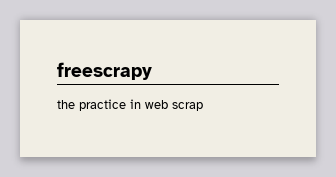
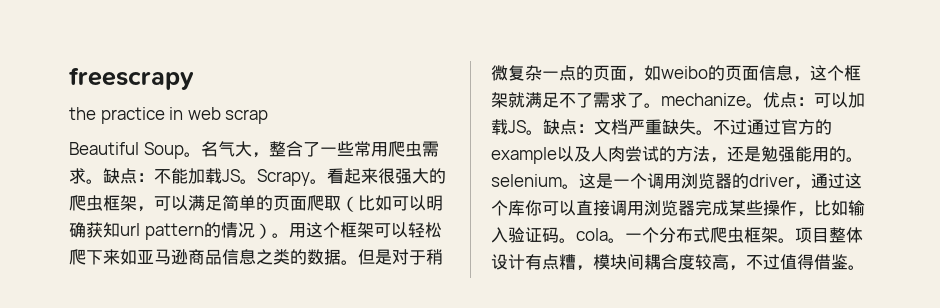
(203, 106) none -> [69,141,439,159] [69,168,446,186] [69,195,443,212] [69,222,442,240] [69,249,443,265] [491,65,861,82] [491,92,865,108] [491,119,832,135] [491,146,863,164] [491,173,862,190] [491,200,865,217] [491,227,863,243] [491,254,865,271] // Beautiful Soup。名气大，整合了一些常用爬虫需求。缺点：不能加载JS。Scrapy。看起来很强大的爬虫框架，可以满足简单的页面爬取（比如可以明确获知url pattern的情况）。用这个框架可以轻松爬下来如亚马逊商品信息之类的数据。但是对于稍微复杂一点的页面，如weibo的页面信息，这个框架就满足不了需求了。mechanize。优点：可以加载JS。缺点：文档严重缺失。不过通过官方的example以及人肉尝试的方法，还是勉强能用的。selenium。这是一个调用浏览器的driver，通过这个库你可以直接调用浏览器完成某些操作，比如输入验证码。cola。一个分布式爬虫框架。项目整体设计有点糟，模块间耦合度较高，不过值得借鉴。

